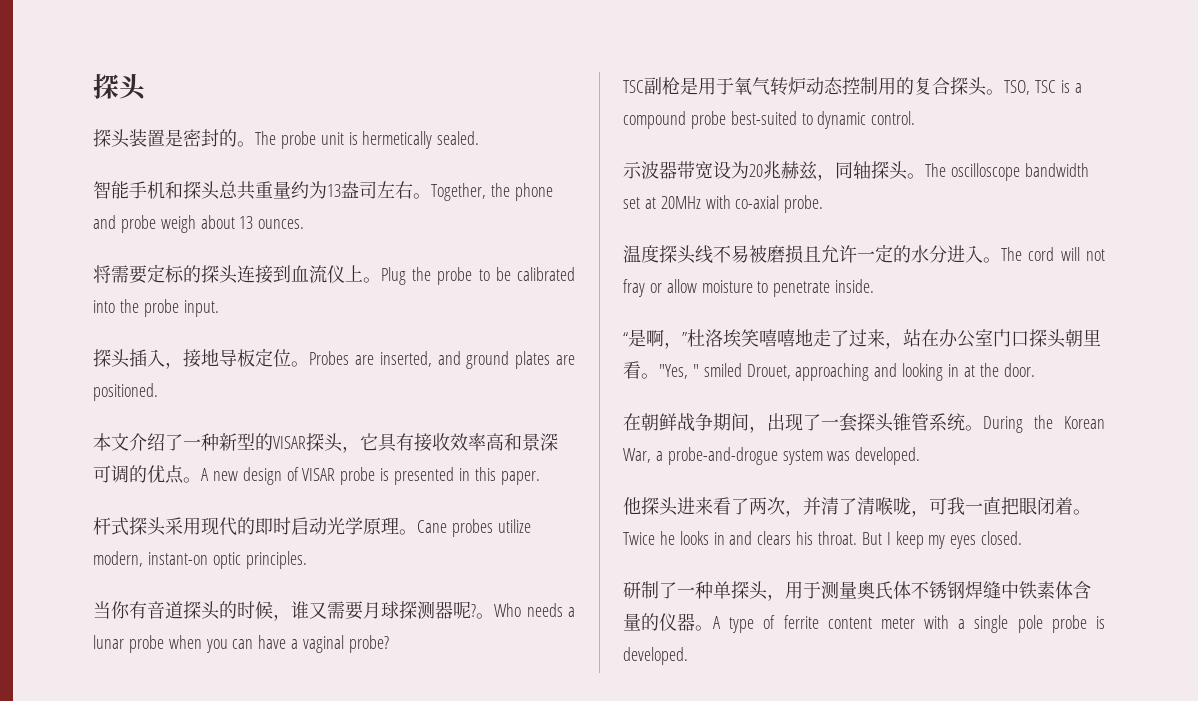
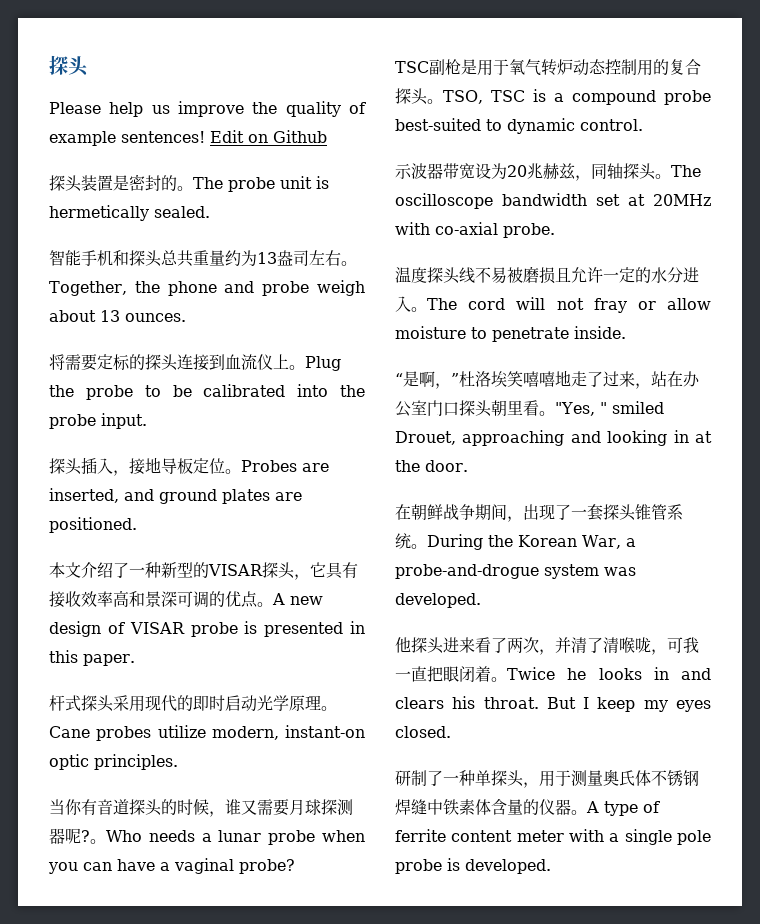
[93,73,147,100] 探头 -> [49,55,89,76] [49,101,366,117] [49,130,327,146] 探头 // Please help us improve the quality of example sentences! Edit on Github

